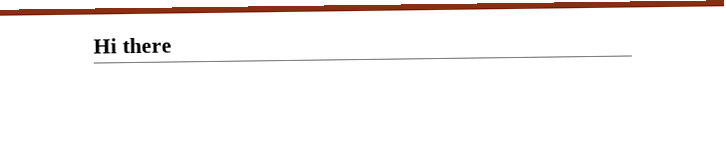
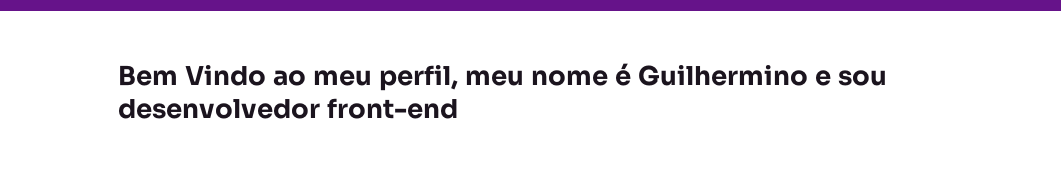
[93,37,172,54] Hi there -> [118,63,888,91] [118,98,459,119] Bem Vindo ao meu perfil, meu nome é Guilhermino e sou desenvolvedor front-end

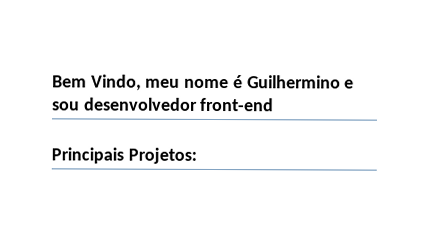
[185,65,459,91] Vindo ao meu perfil, -> [90,74,142,91] Vindo,
(459, 108) none -> [51,147,197,164] // Principais Projetos:

